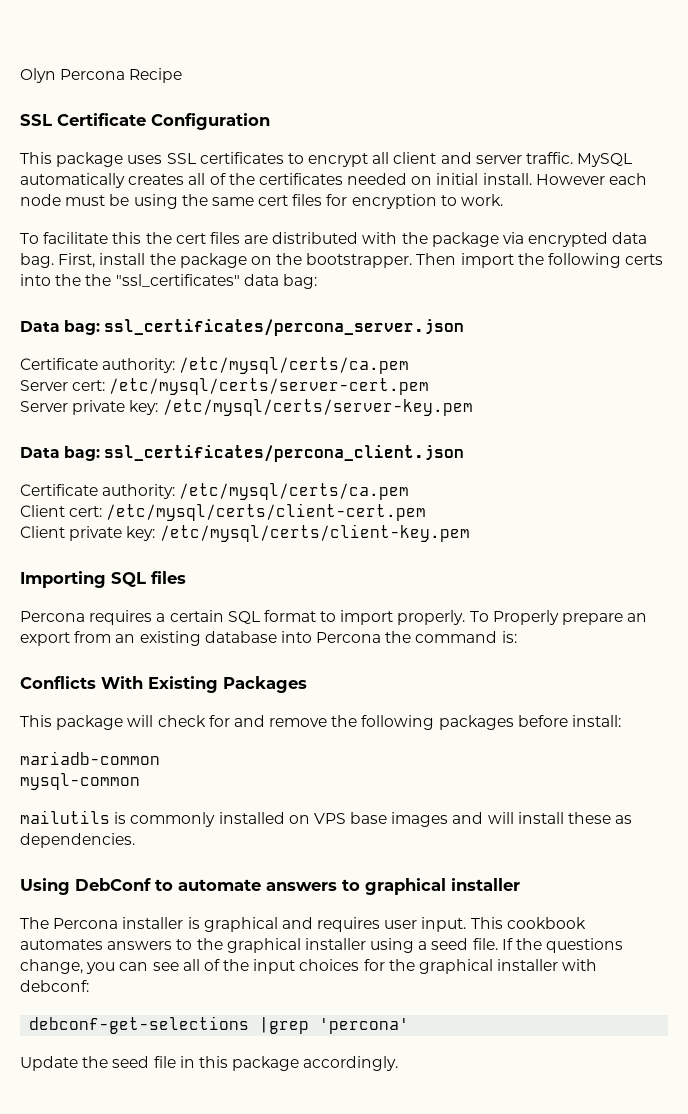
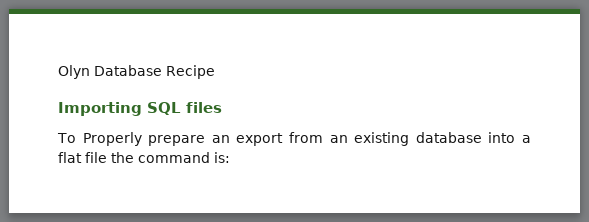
[60,69,126,80] Percona -> [94,65,162,76] Database
[20,113,270,130] [20,152,633,167] [20,173,648,188] [20,194,504,209] [20,232,648,247] [20,253,664,268] [20,274,317,289] [20,319,465,336] [20,357,410,374] [20,378,430,395] [20,399,473,416] [20,445,465,462] [20,483,410,500] [20,503,427,521] [20,524,470,542] [20,571,186,588] [20,610,466,625] SSL Certificate Configuration // This package uses SSL certificates to encrypt all client and server traffic. MySQL automatically creates all of the certificates needed on initial install. However each node must be using the same cert files for encryption to work. // To facilitate this the cert files are distributed with the package via encrypted data bag. First, install the package on the bootstrapper. Then import the following certs into the the "ssl_certificates" data bag: // Data bag: ssl_certificates/percona_server.json // Certificate authority: /etc/mysql/certs/ca.pem // Server cert: /etc/mysql/certs/server-cert.pem // Server private key: /etc/mysql/certs/server-key.pem // Data bag: ssl_certificates/percona_client.json // Certificate authority: /etc/mysql/certs/ca.pem // Client cert: /etc/mysql/certs/client-cert.pem // Client private key: /etc/mysql/certs/client-key.pem // Importing SQL files // Percona requires a certain SQL format to import properly. -> [58,102,222,116] Importing SQL files //
[316,632,382,643] Percona -> [522,135,531,143] [58,152,107,163] a flat file
[20,676,307,693] [20,715,622,730] [20,751,160,765] [20,773,140,790] [20,810,633,827] [20,833,135,848] [20,878,520,895] [20,917,586,932] [20,938,624,953] [20,959,598,974] [20,980,89,992] [29,1016,410,1034] [20,1056,399,1071] // Conflicts With Existing Packages // This package will check for and remove the following packages before install: // mariadb-common // mysql-common // mailutils is commonly installed on VPS base images and will install these as dependencies. // Using DebConf to automate answers to graphical installer // The Percona installer is graphical and requires user input. This cookbook automates answers to the graphical installer using a seed file. If the questions change, you can see all of the input choices for the graphical installer with debconf: // debconf-get-selections |grep 'percona' // Update the seed file in this package accordingly. -> (230, 157) none

